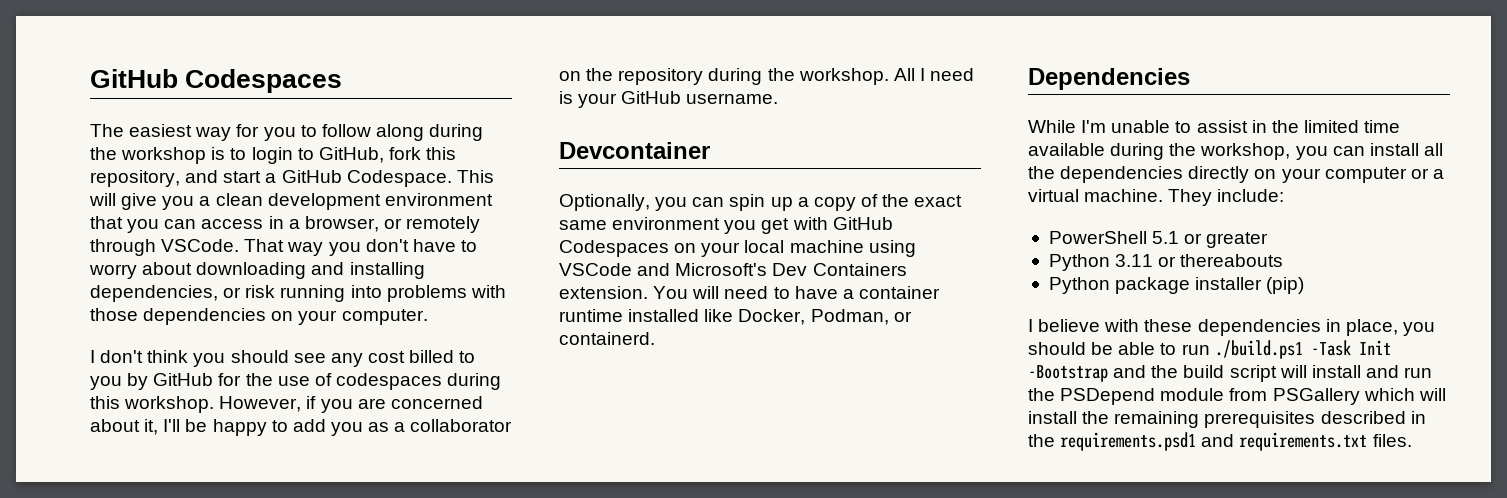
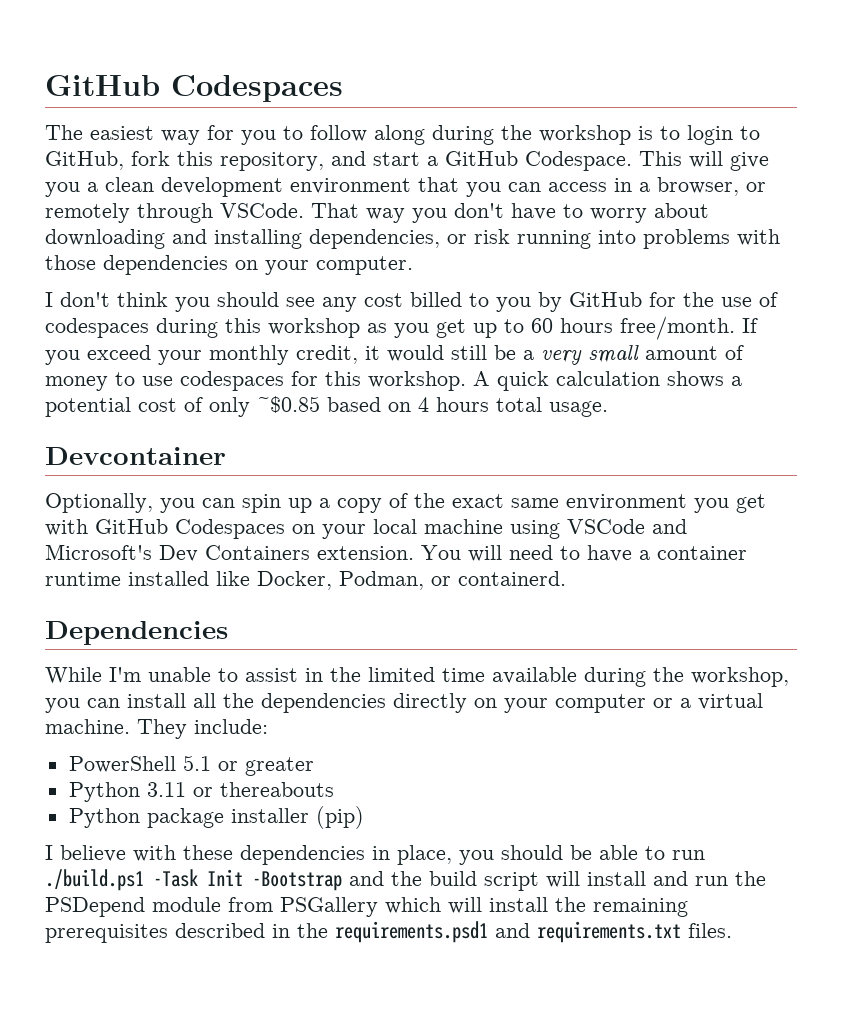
[124,396,483,413] [90,419,513,436] [559,68,975,85] [559,91,779,108] workshop. However, if you are concerned about it, I'll be happy to add you as a collaborator on the repository during the workshop. All I need is your GitHub username. -> [268,316,758,340] [45,345,744,365] [45,371,742,391] [45,396,608,417] workshop as you get up to 60 hours free/month. If you exceed your monthly credit, it would still be a very small amount of money to use codespaces for this workshop. A quick calculation shows a potential cost of only ~$0.85 based on 4 hours total usage.

